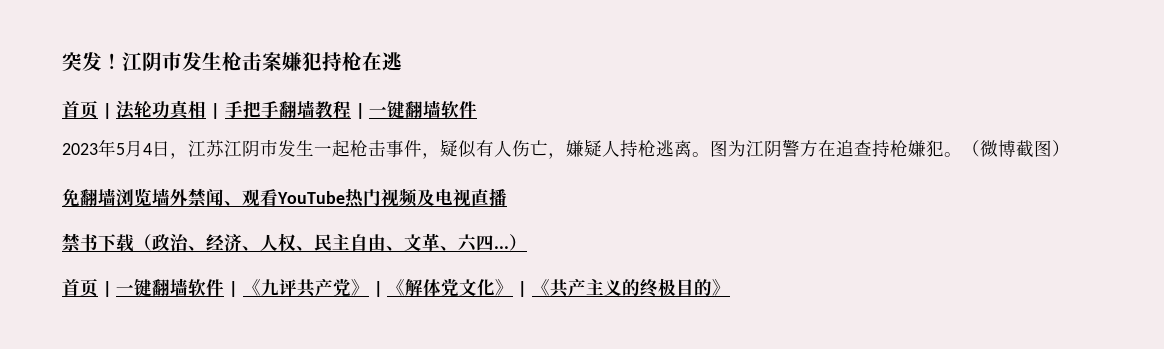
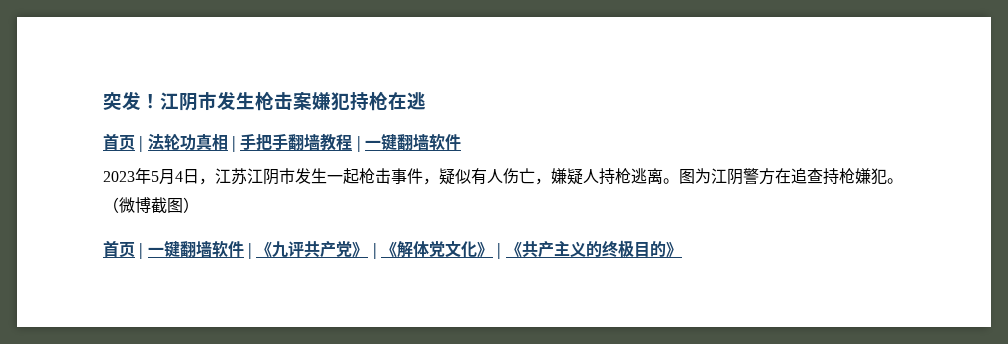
[62,188,507,208] [62,233,527,252] // 免翻墙浏览墙外禁闻、观看YouTube热门视频及电视直播 // 禁书下载（政治、经济、人权、民主自由、文革、六四...） -> (199, 205) none

